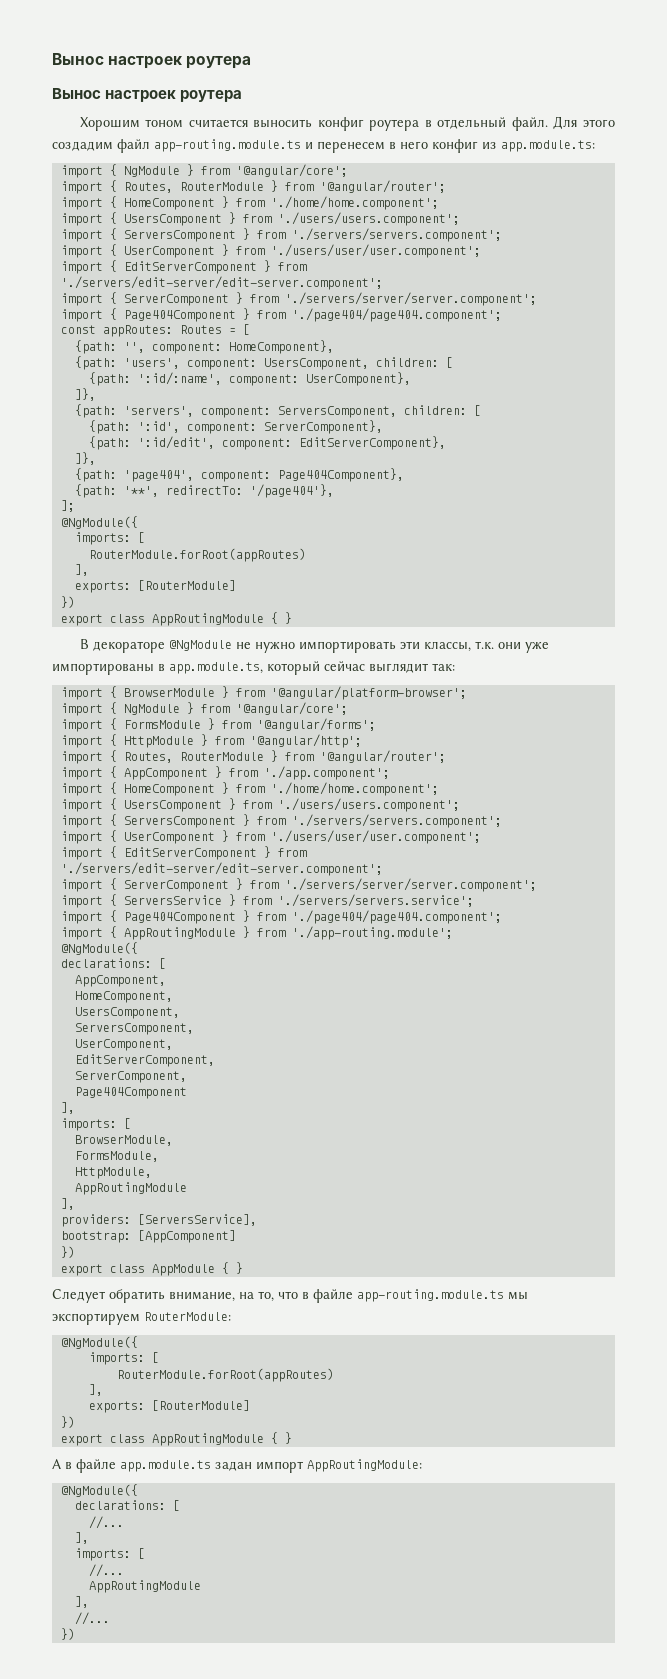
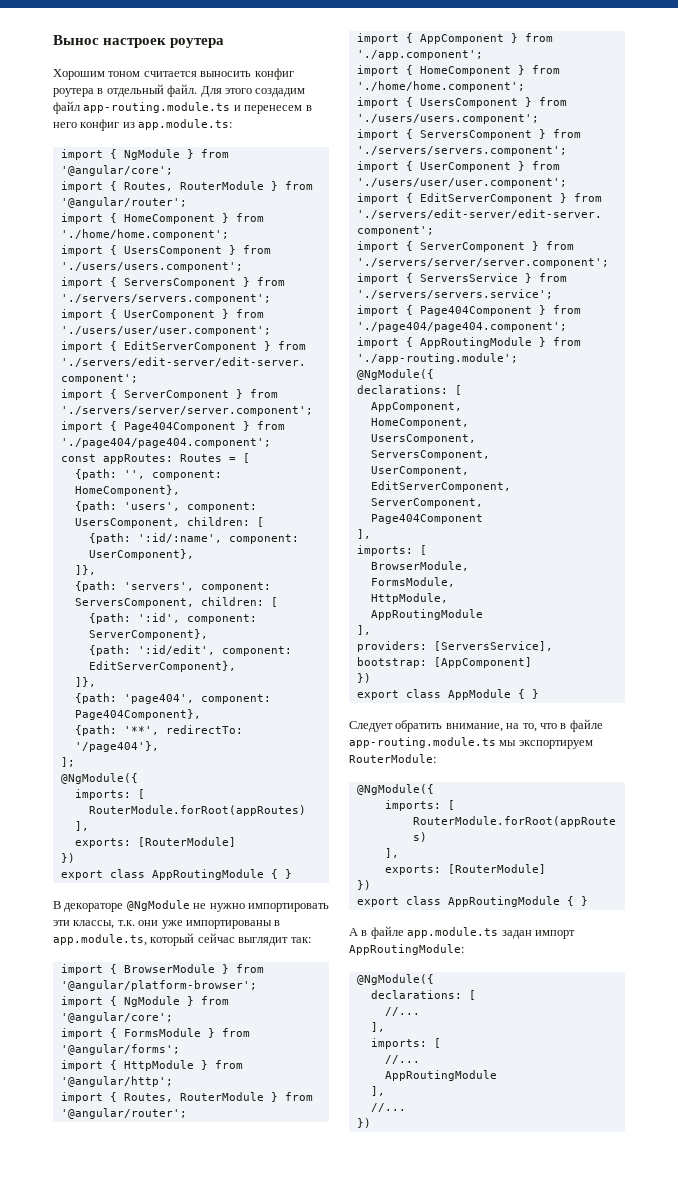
[52,53,252,69] [52,88,243,102] Вынос настроек роутера // Вынос настроек роутера -> [53,35,225,48] Вынос настроек роутера

